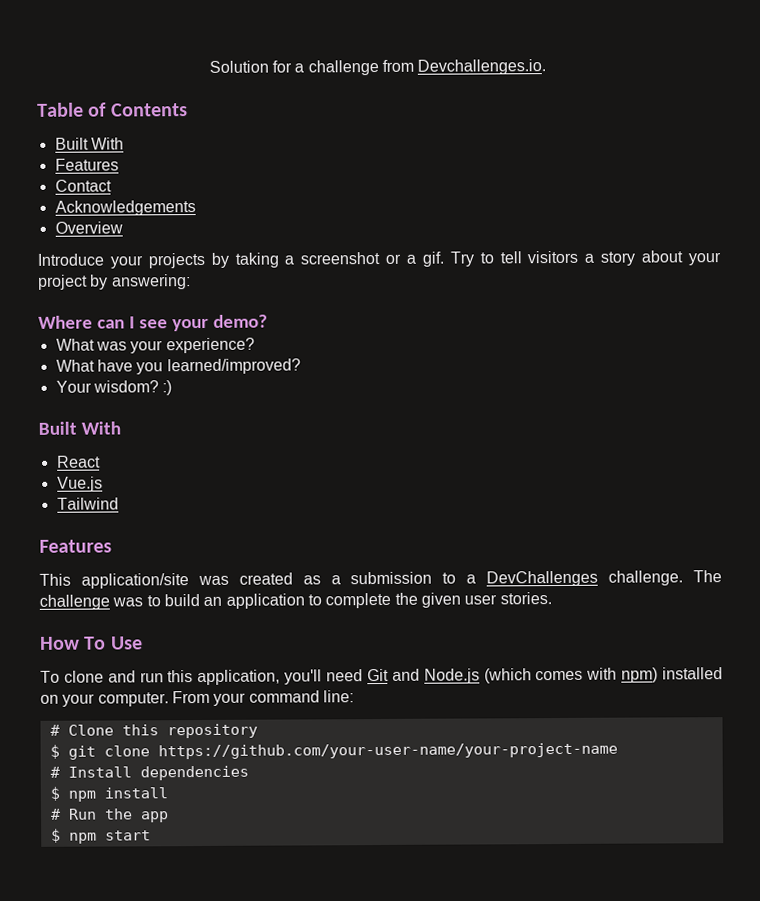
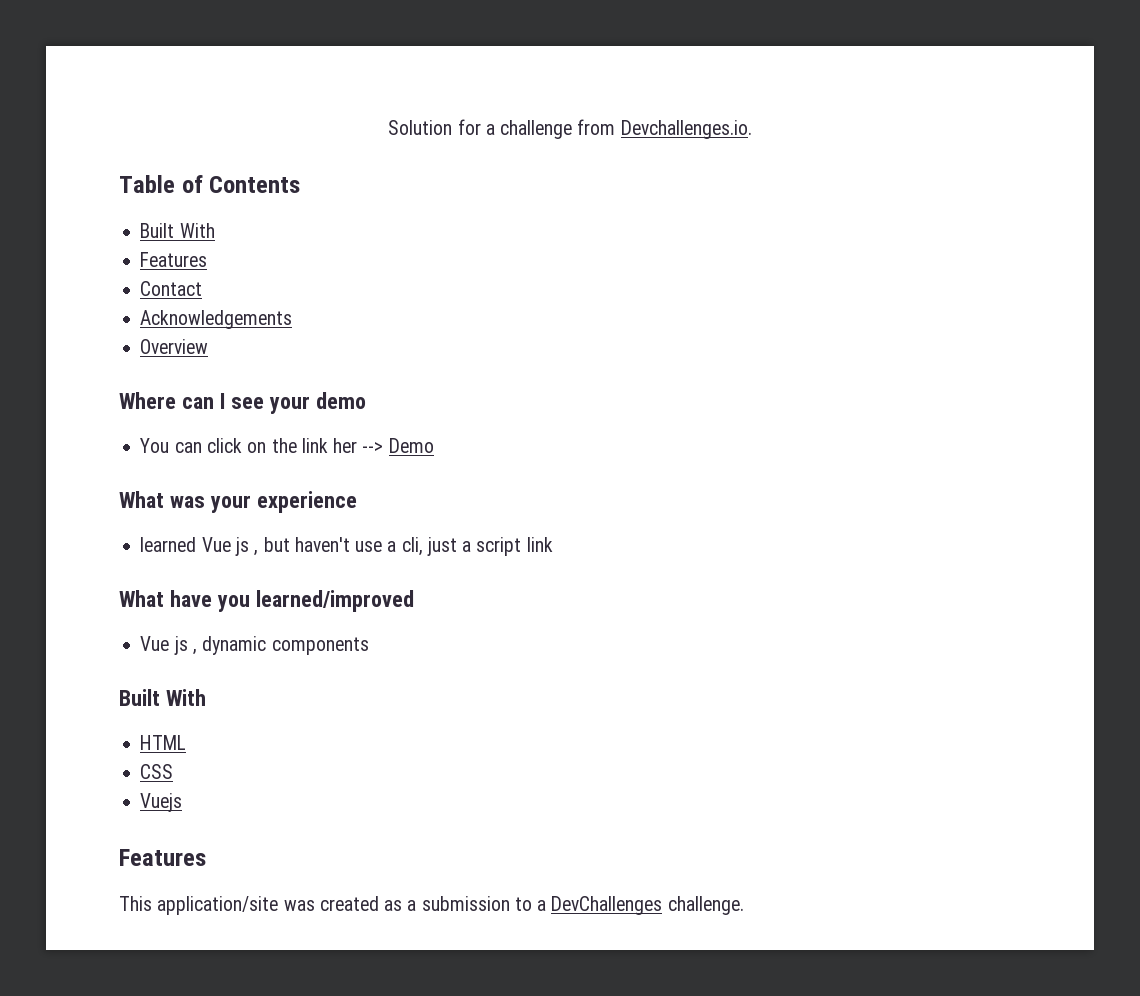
[37,250,721,269] [38,274,191,290] // Introduce your projects by taking a screenshot or a gif. Try to tell visitors a story about your project by answering: -> (209, 346) none
[212,314,268,328] [55,337,255,354] [55,358,301,375] [55,380,173,396] [38,421,121,435] [56,455,101,468] [56,476,103,492] [56,497,119,510] demo? // What was your experience? // What have you learned/improved? // Your wisdom? :) // Built With // React // Vue.js // Tailwind -> [315,392,366,409] [140,438,434,453] [119,491,357,513] [140,537,553,556] [119,590,414,612] [140,636,369,655] [119,689,206,706] [140,735,187,750] [140,764,174,779] [140,793,183,812] demo // You can click on the link her --> Demo // What was your experience // learned Vue js , but haven't use a cli, just a script link // What have you learned/improved // Vue js , dynamic components // Built With // HTML // CSS // Vuejs
[693,570,722,583] [39,592,552,610] [40,636,143,650] [40,667,724,686] [40,690,354,707] [49,723,258,739] [49,742,618,760] [49,765,249,781] [49,786,168,802] [49,808,169,823] [50,828,151,844] The challenge was to build an application to complete the given user stories. // How To Use // To clone and run this application, you'll need Git and Node.js (which comes with npm) installed on your computer. From your command line: // # Clone this repository // $ git clone https://github.com/your-user-name/your-project-name // # Install dependencies // $ npm install // # Run the app // $ npm start -> (744, 905) none

